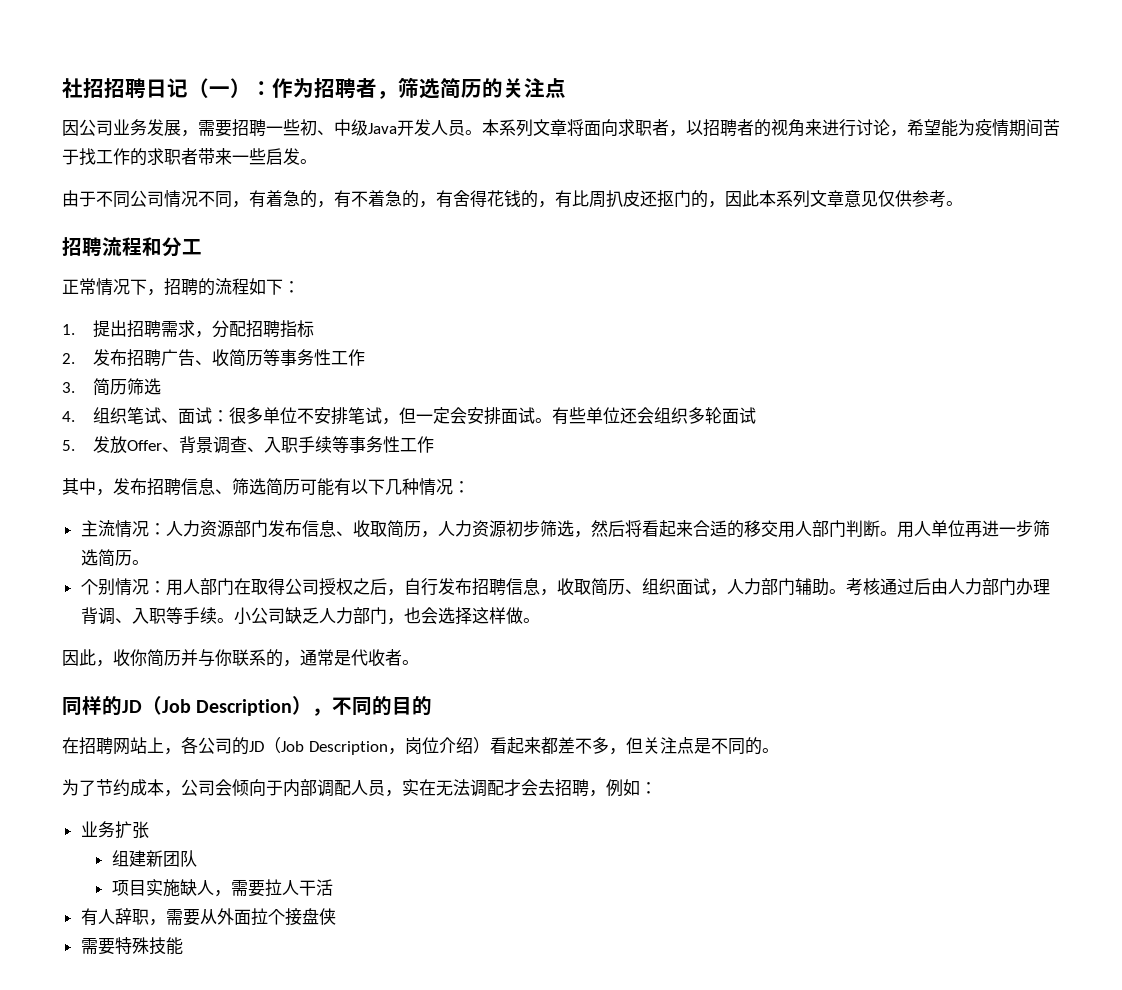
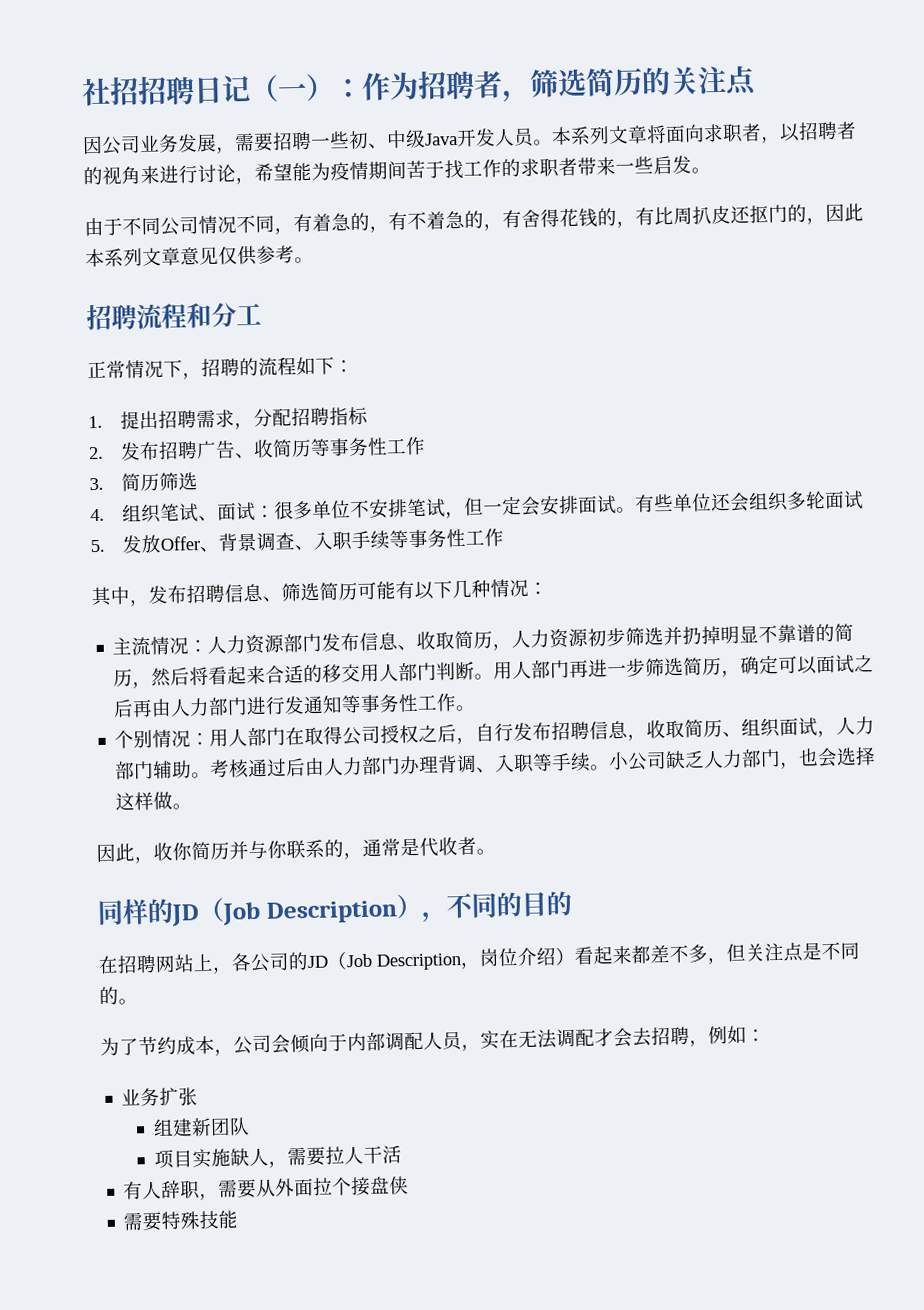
(574, 528) none -> [663,623,855,646] [113,668,134,687] 并扔掉明显不靠谱的简历
[930,520,965,537] 单位 -> [531,659,571,679] 部门
(132, 558) none -> [721,654,875,678] [113,693,458,718] ，确定可以面试之后再由人力部门进行发通知等事务性工作

